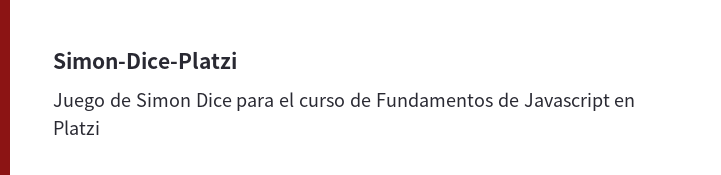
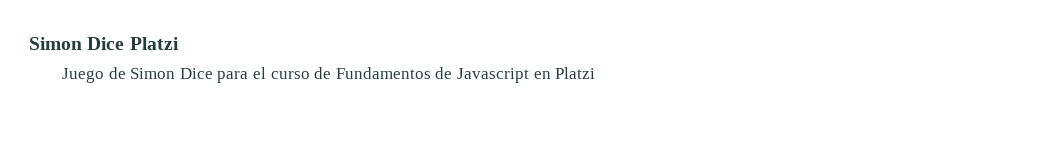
[53,51,237,69] Simon-Dice-Platzi -> [29,37,179,50] Simon Dice Platzi

